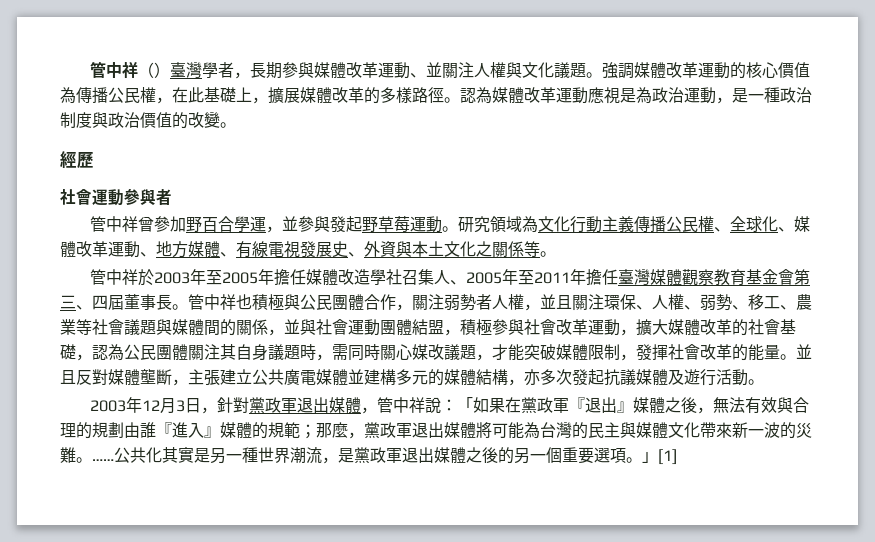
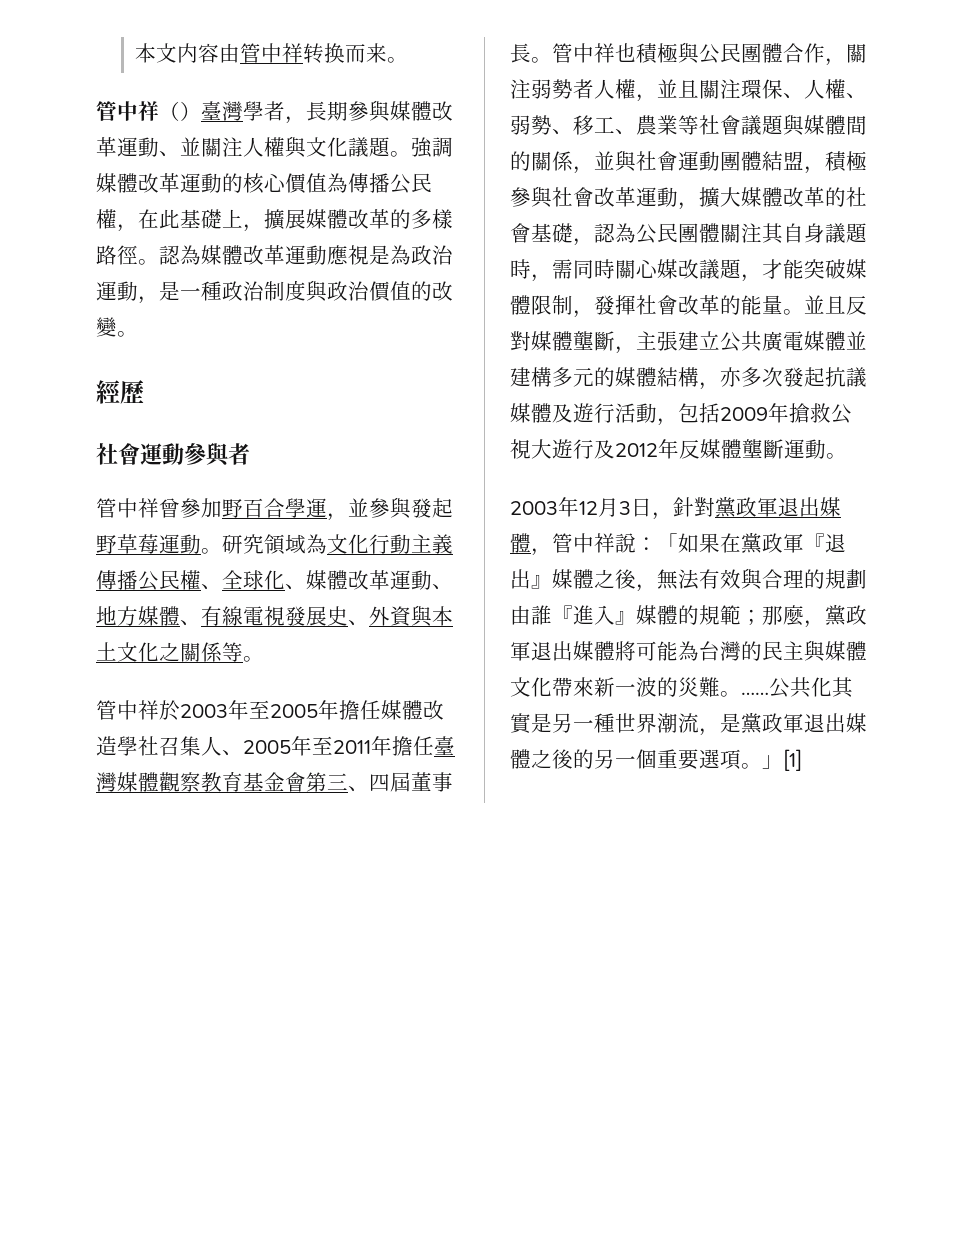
(90, 69) none -> [135,43,409,64] 本文内容由管中祥转换而来。 //
(748, 377) none -> [657,403,852,426] [510,439,826,459] ，包括2009年搶救公視大遊行及2012年反媒體壟斷運動

